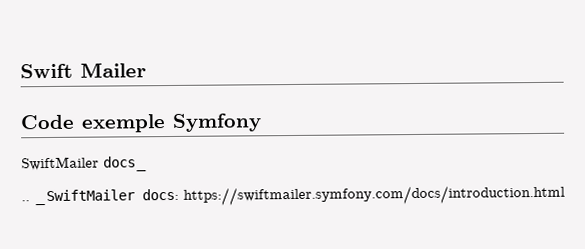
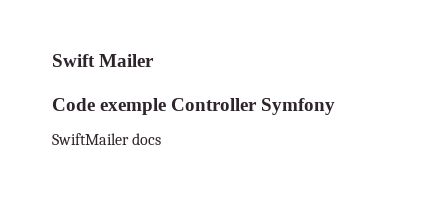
(166, 123) none -> [171,98,258,111] Controller
[103,156,148,172] [21,184,565,206] docs_ // .. _SwiftMailer docs: https://swiftmailer.symfony.com/docs/introduction.html -> [132,133,162,145] docs

